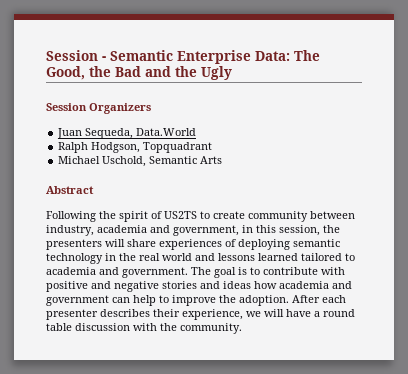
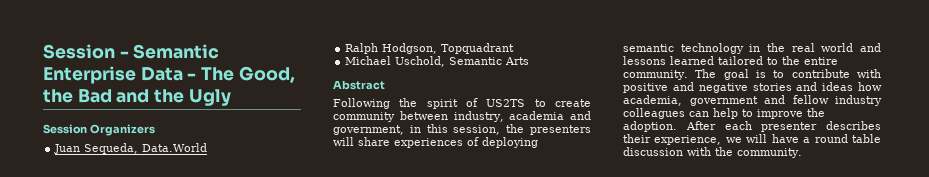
[255,51,290,61] Data: -> [140,67,197,81] Data -
[46,267,188,278] academia and government. -> [782,56,838,65] [623,70,688,80] the entire community.
[279,281,352,289] [46,295,109,306] academia and government -> [623,95,882,106] [623,108,685,119] academia, government and fellow industry colleagues

